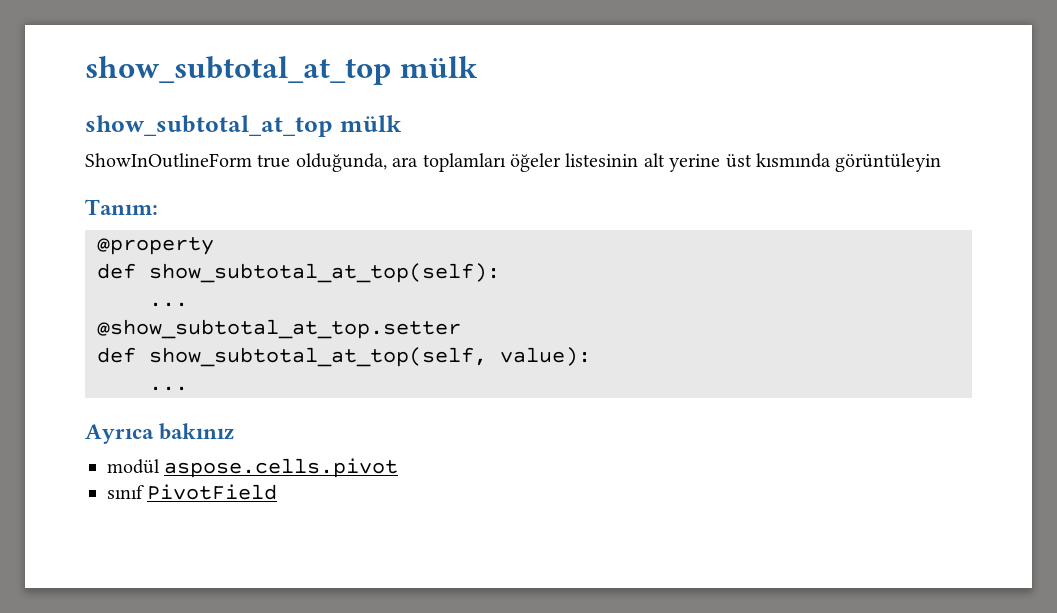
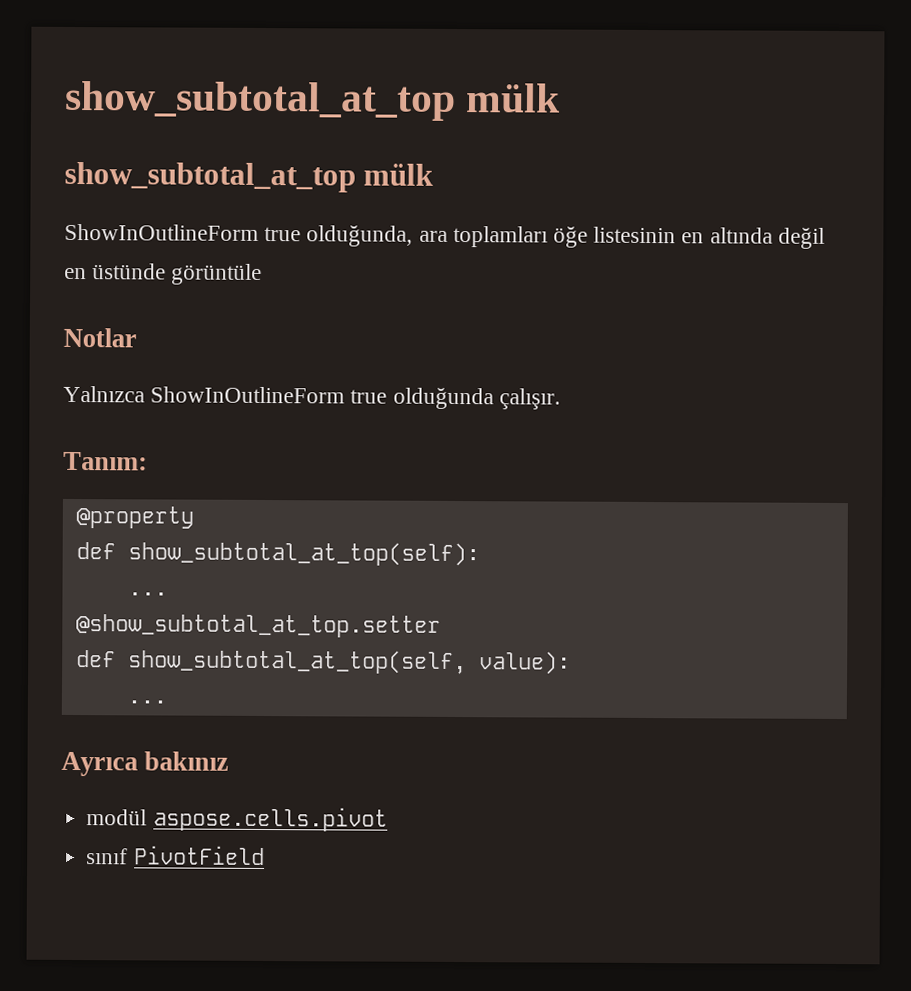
[509,153,942,172] öğeler listesinin alt yerine üst kısmında görüntüleyin -> [553,226,825,249] [64,263,263,285] [63,327,137,348] [63,385,561,410] öğe listesinin en altında değil en üstünde görüntüle // Notlar // Yalnızca ShowInOutlineForm true olduğunda çalışır.

